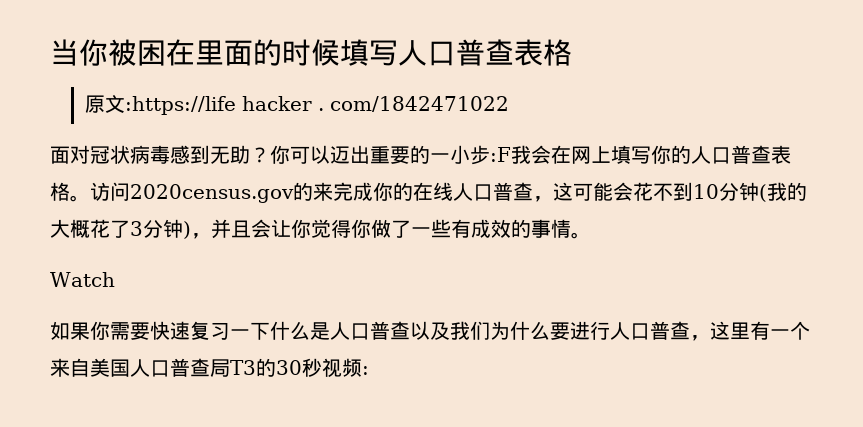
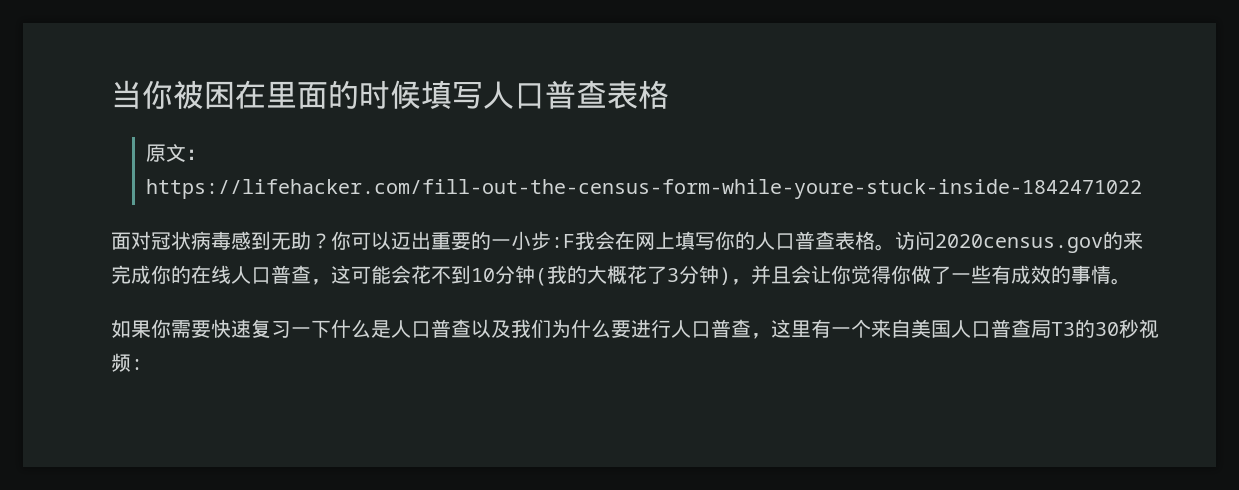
[125,96,510,115] :https://life hacker . com/1842471022 -> [185,149,206,160] [145,179,1142,199] ：https://lifehacker.com/fill-out-the-census-form-while-youre-stuck-inside-1842471022
[50,272,115,287] // Watch -> (1131, 281) none

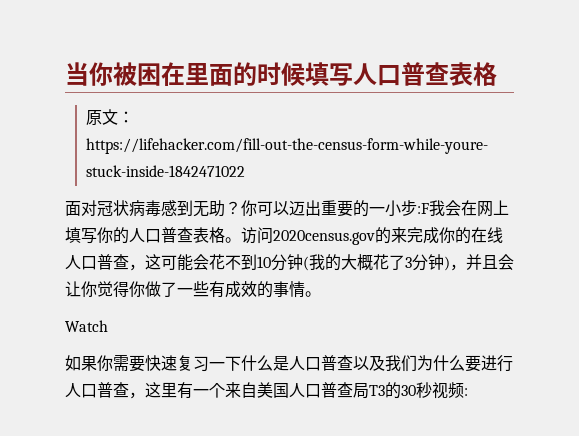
(1131, 281) none -> [65,320,108,332] // Watch

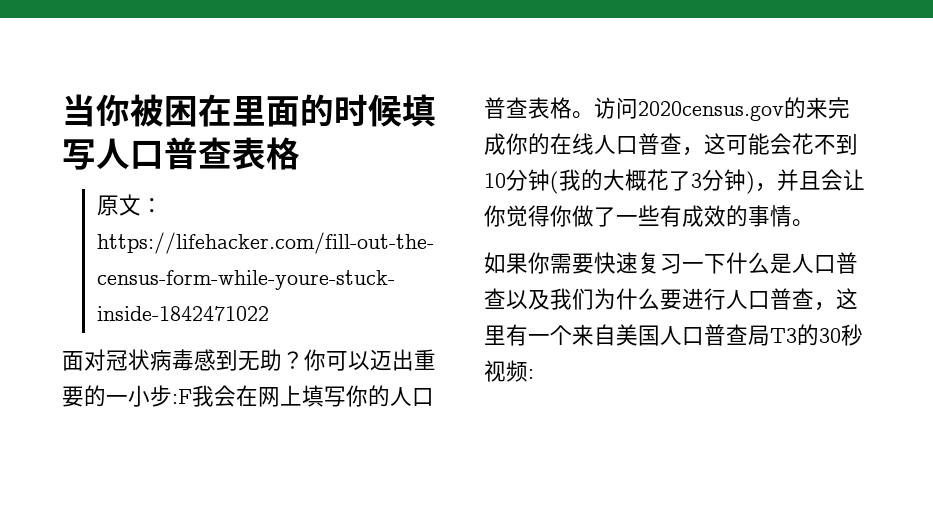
[65,320,108,332] // Watch -> (814, 223) none

